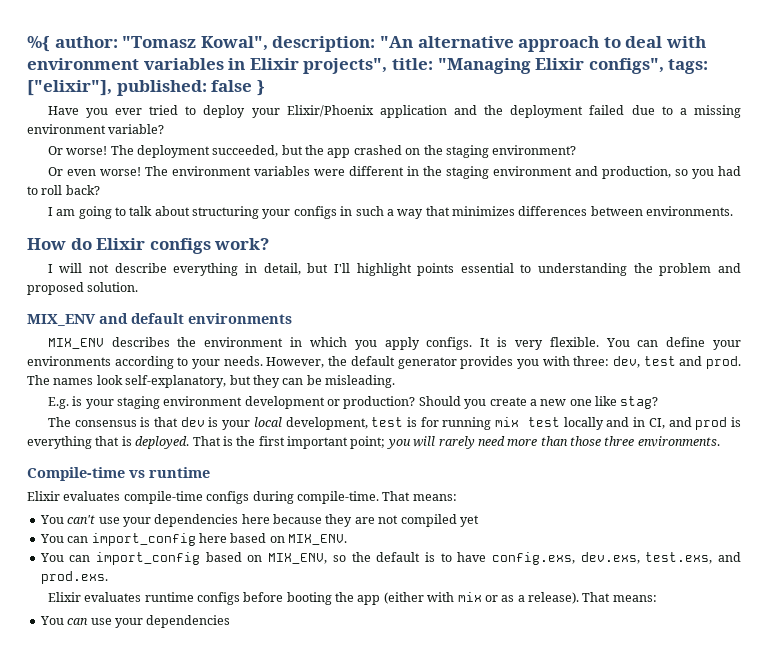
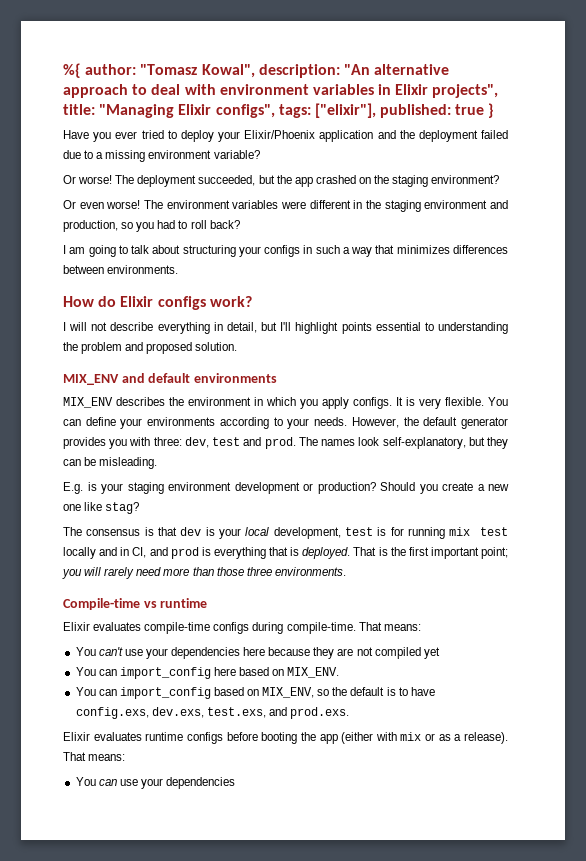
[211,80,253,92] false -> [455,104,485,115] true

